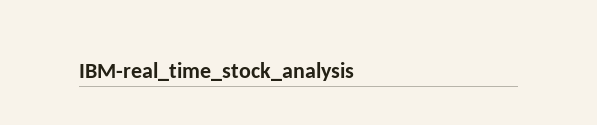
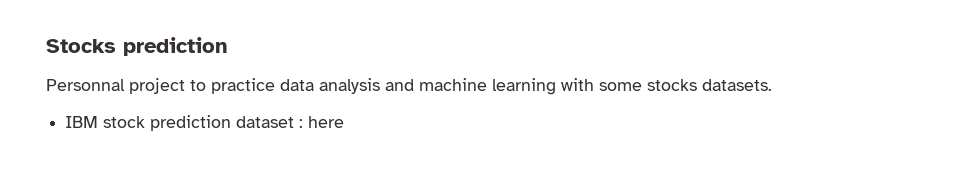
[79,62,354,81] IBM-real_time_stock_analysis -> [46,37,228,56] [46,78,772,95] [65,115,345,131] Stocks prediction // Personnal project to practice data analysis and machine learning with some stocks datasets. // IBM stock prediction dataset : here

